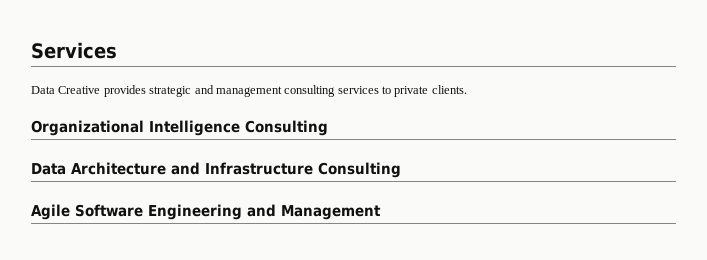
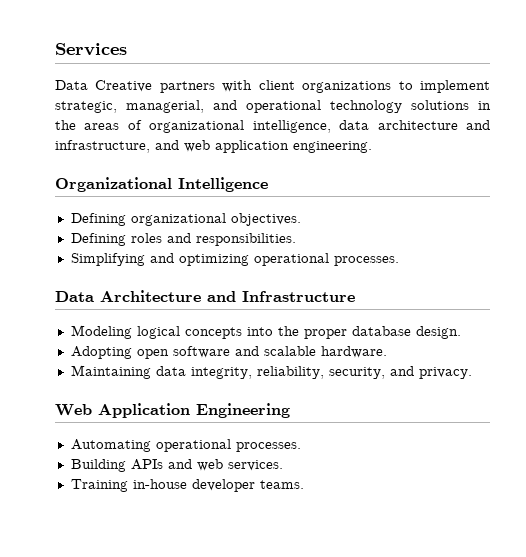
[103,85,467,97] [31,120,328,136] [31,162,401,178] [31,204,381,220] provides strategic and management consulting services to private clients. // Organizational Intelligence Consulting // Data Architecture and Infrastructure Consulting // Agile Software Engineering and Management -> [159,80,490,93] [55,100,491,113] [55,120,490,133] [55,140,372,153] [55,177,268,192] [70,213,301,226] [70,233,296,246] [70,253,399,266] [55,290,355,302] [70,325,461,339] [70,346,387,359] [70,365,472,379] [55,403,290,418] [70,439,301,452] [70,459,283,472] [70,479,304,492] partners with client organizations to implement strategic, managerial, and operational technology solutions in the areas of organizational intelligence, data architecture and infrastructure, and web application engineering. // Organizational Intelligence // Defining organizational objectives. // Defining roles and responsibilities. // Simplifying and optimizing operational processes. // Data Architecture and Infrastructure // Modeling logical concepts into the proper database design. // Adopting open software and scalable hardware. // Maintaining data integrity, reliability, security, and privacy. // Web Application Engineering // Automating operational processes. // Building APIs and web services. // Training in-house developer teams.

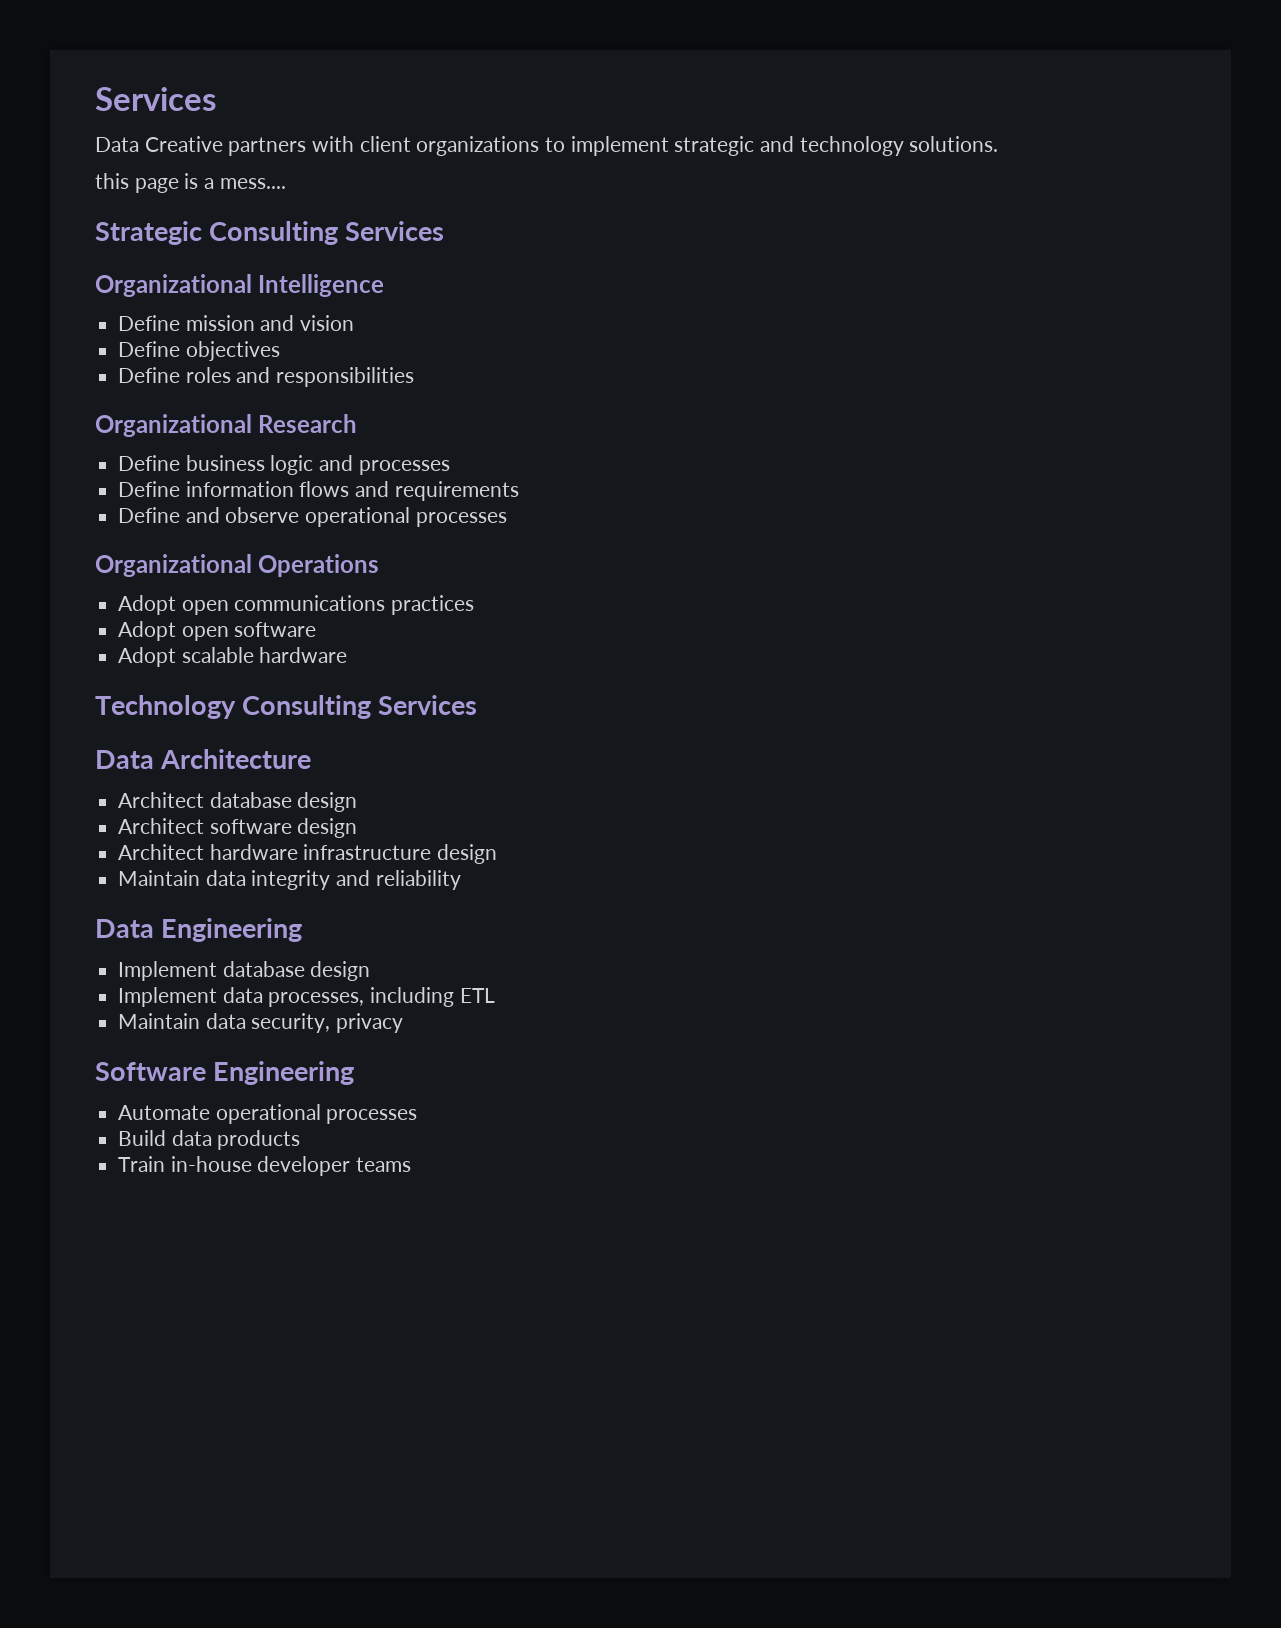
[55,100,491,113] [55,120,490,133] [55,140,372,153] [55,177,268,192] [70,213,301,226] [70,233,296,246] [70,253,399,266] [55,290,355,302] [70,325,461,339] [70,346,387,359] [70,365,472,379] [55,403,290,418] [70,439,301,452] [70,459,283,472] [70,479,128,492] strategic, managerial, and operational technology solutions in the areas of organizational intelligence, data architecture and infrastructure, and web application engineering. // Organizational Intelligence // Defining organizational objectives. // Defining roles and responsibilities. // Simplifying and optimizing operational processes. // Data Architecture and Infrastructure // Modeling logical concepts into the proper database design. // Adopting open software and scalable hardware. // Maintaining data integrity, reliability, security, and privacy. // Web Application Engineering // Automating operational processes. // Building APIs and web services. // Training -> [674,136,999,156] [95,173,286,193] [95,221,445,245] [95,274,385,297] [118,315,355,331] [118,341,280,361] [118,367,415,387] [95,414,358,437] [118,455,450,475] [118,481,519,501] [118,507,507,527] [95,554,380,577] [118,595,475,615] [118,621,317,641] [118,647,348,667] [95,695,478,719] [95,749,312,769] [118,792,358,812] [118,818,358,838] [118,844,498,864] [118,870,461,890] [95,918,303,942] [118,961,371,981] [118,987,495,1007] [118,1013,404,1033] [95,1061,355,1085] [118,1104,418,1124] [118,1130,301,1150] [118,1156,166,1172] strategic and technology solutions. // this page is a mess.... // Strategic Consulting Services // Organizational Intelligence // Define mission and vision // Define objectives // Define roles and responsibilities // Organizational Research // Define business logic and processes // Define information flows and requirements // Define and observe operational processes // Organizational Operations // Adopt open communications practices // Adopt open software // Adopt scalable hardware // Technology Consulting Services // Data Architecture // Architect database design // Architect software design // Architect hardware infrastructure design // Maintain data integrity and reliability // Data Engineering // Implement database design // Implement data processes, including ETL // Maintain data security, privacy // Software Engineering // Automate operational processes // Build data products // Train
[259,480,304,489] teams. -> [356,1157,412,1172] teams

